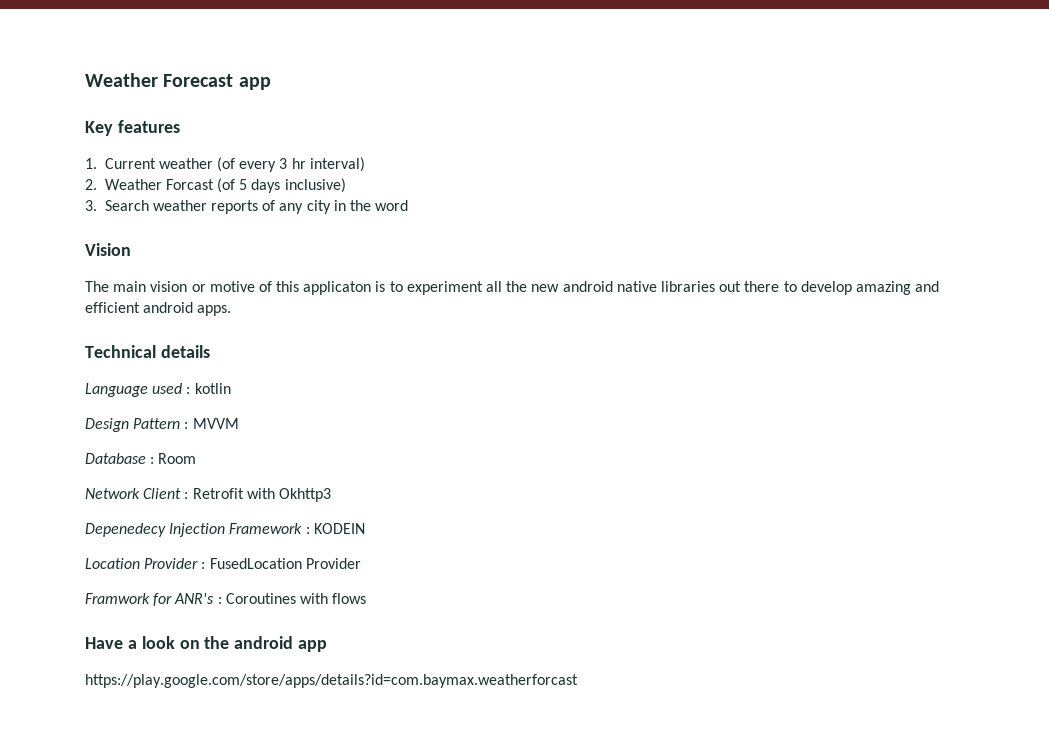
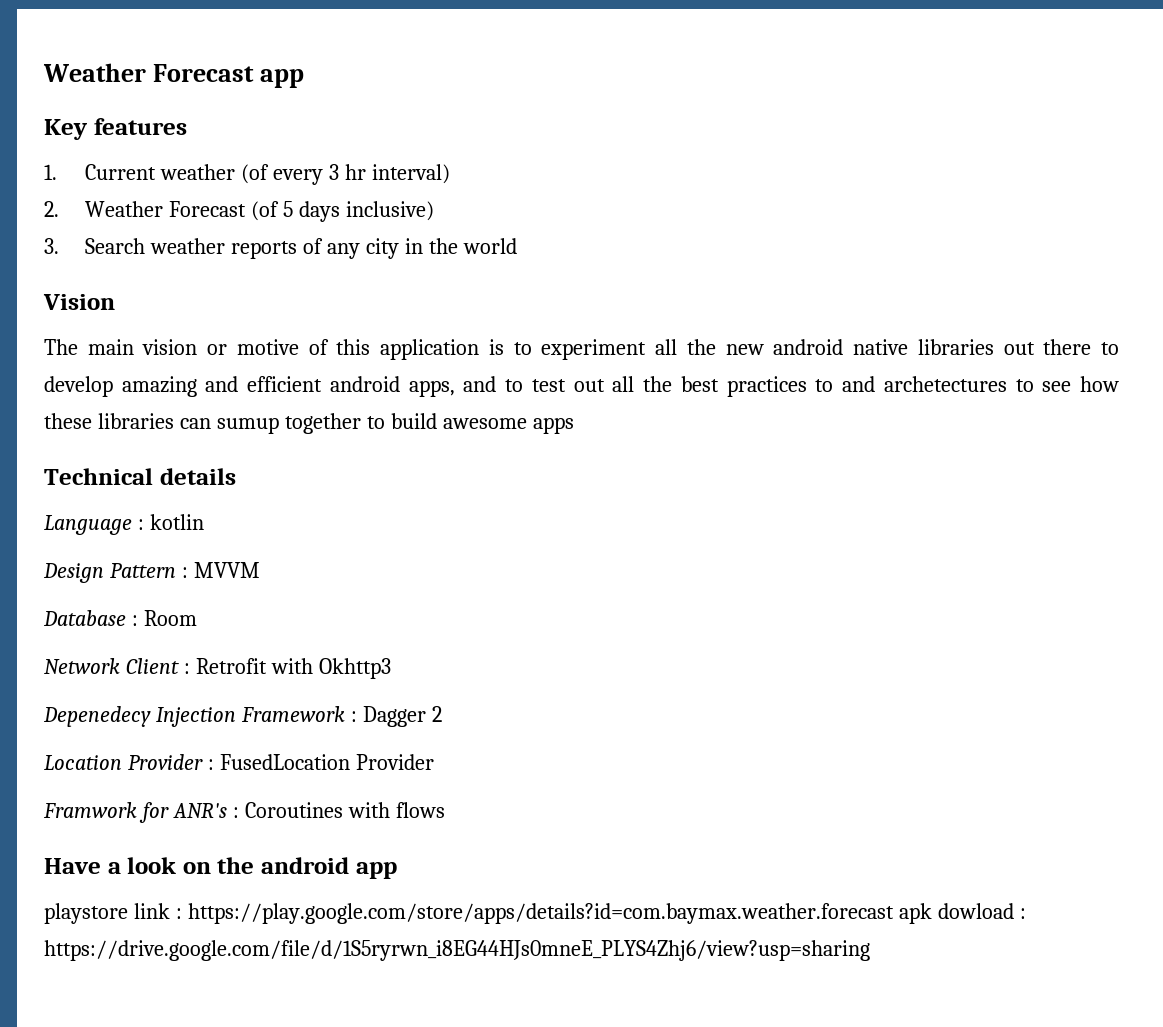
[165,179,214,190] Forcast -> [169,201,247,217] Forecast
[375,200,409,211] word -> [462,238,517,254] world
[303,281,372,295] applicaton -> [380,339,480,360] application
[197,305,232,316] apps. -> [408,376,1119,397] [44,413,574,434] apps, and to test out all the best practices to and archetectures to see how these libraries can sumup together to build awesome apps
[152,383,183,394] used -> (132, 525) none
[313,523,365,534] KODEIN -> [362,706,442,727] Dagger 2
[85,674,578,688] https://play.google.com/store/apps/details?id=com.baymax.weatherforcast -> [44,903,1026,924] [44,940,870,961] playstore link : https://play.google.com/store/apps/details?id=com.baymax.weather.forecast apk dowload : https://drive.google.com/file/d/1S5ryrwn_i8EG44HJs0mneE_PLYS4Zhj6/view?usp=sharing

